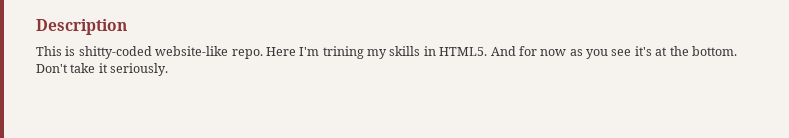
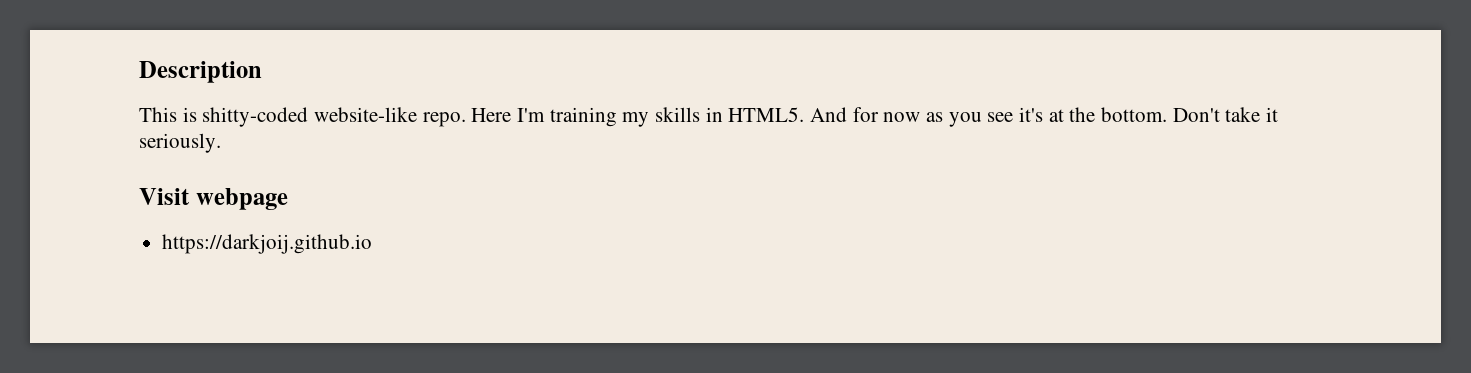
[322,46,364,59] trining -> [549,107,617,127] training
(169, 69) none -> [139,188,288,210] [162,234,373,254] // Visit webpage // https://darkjoij.github.io

